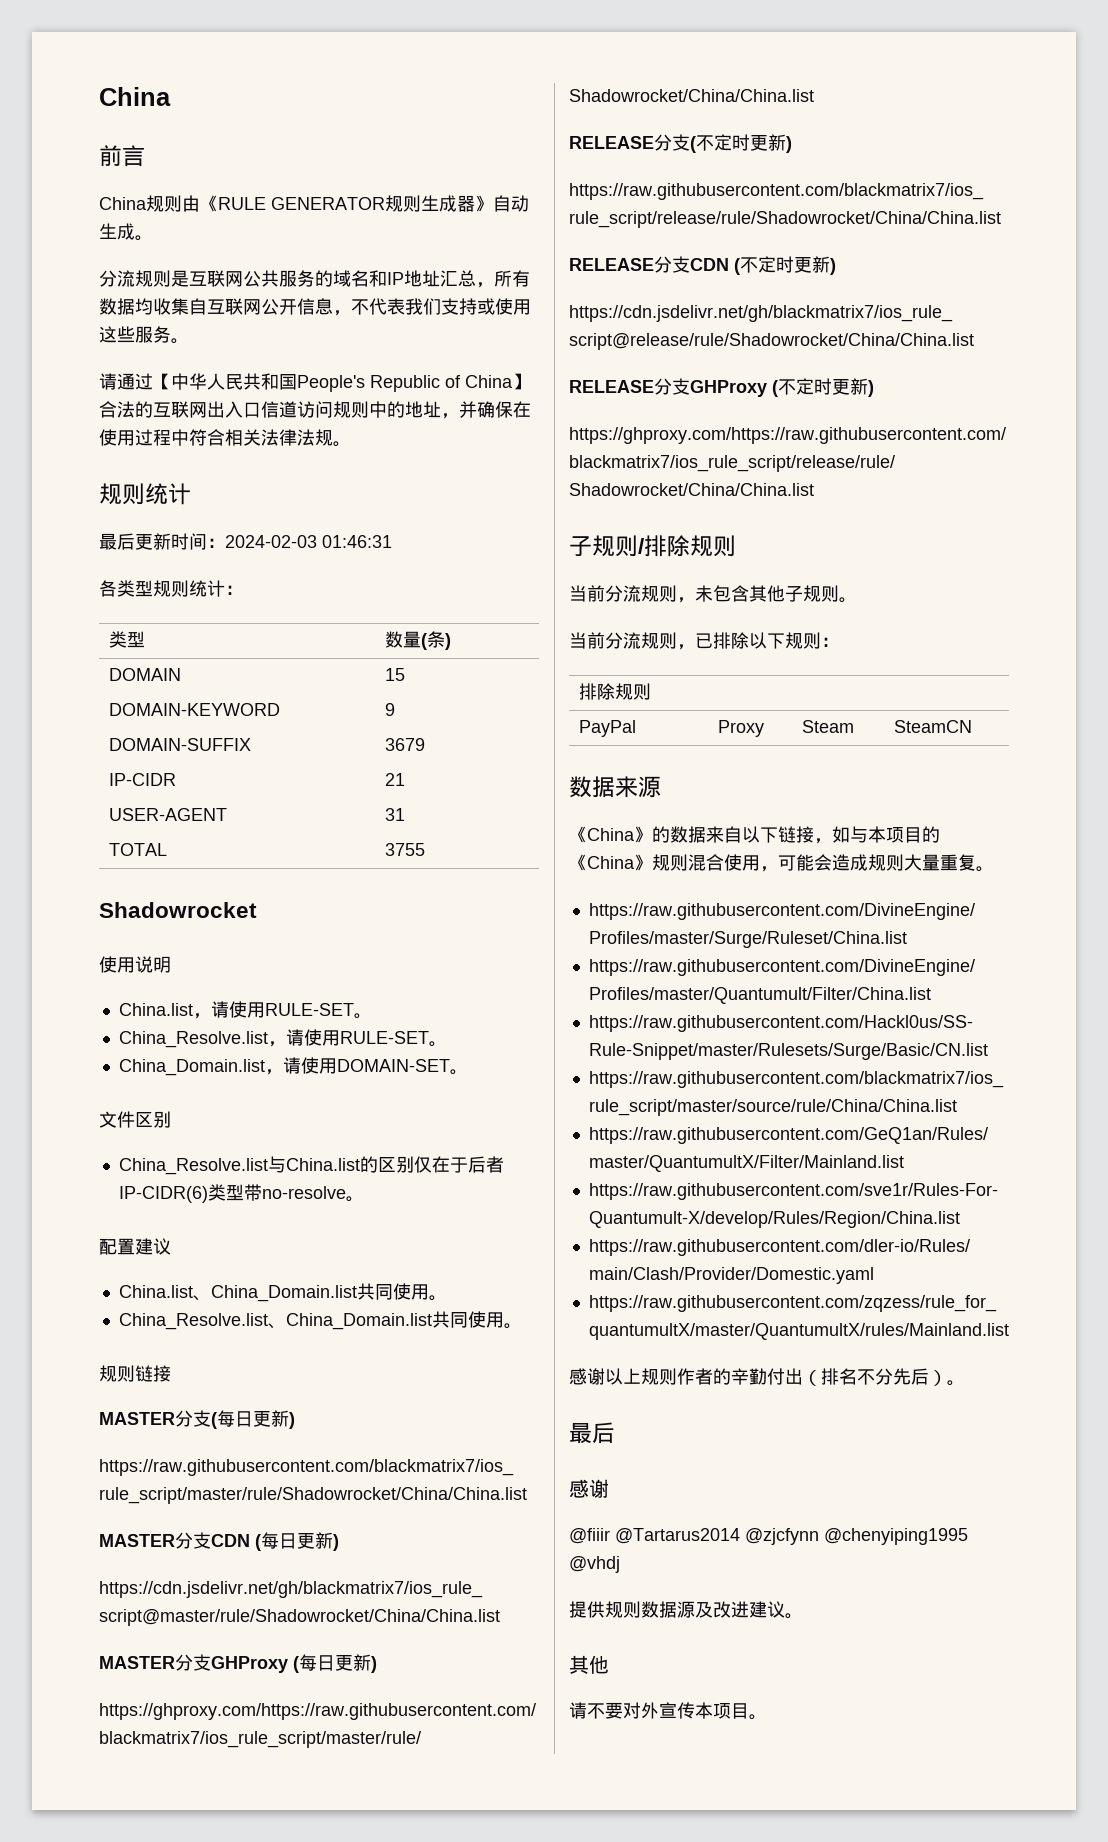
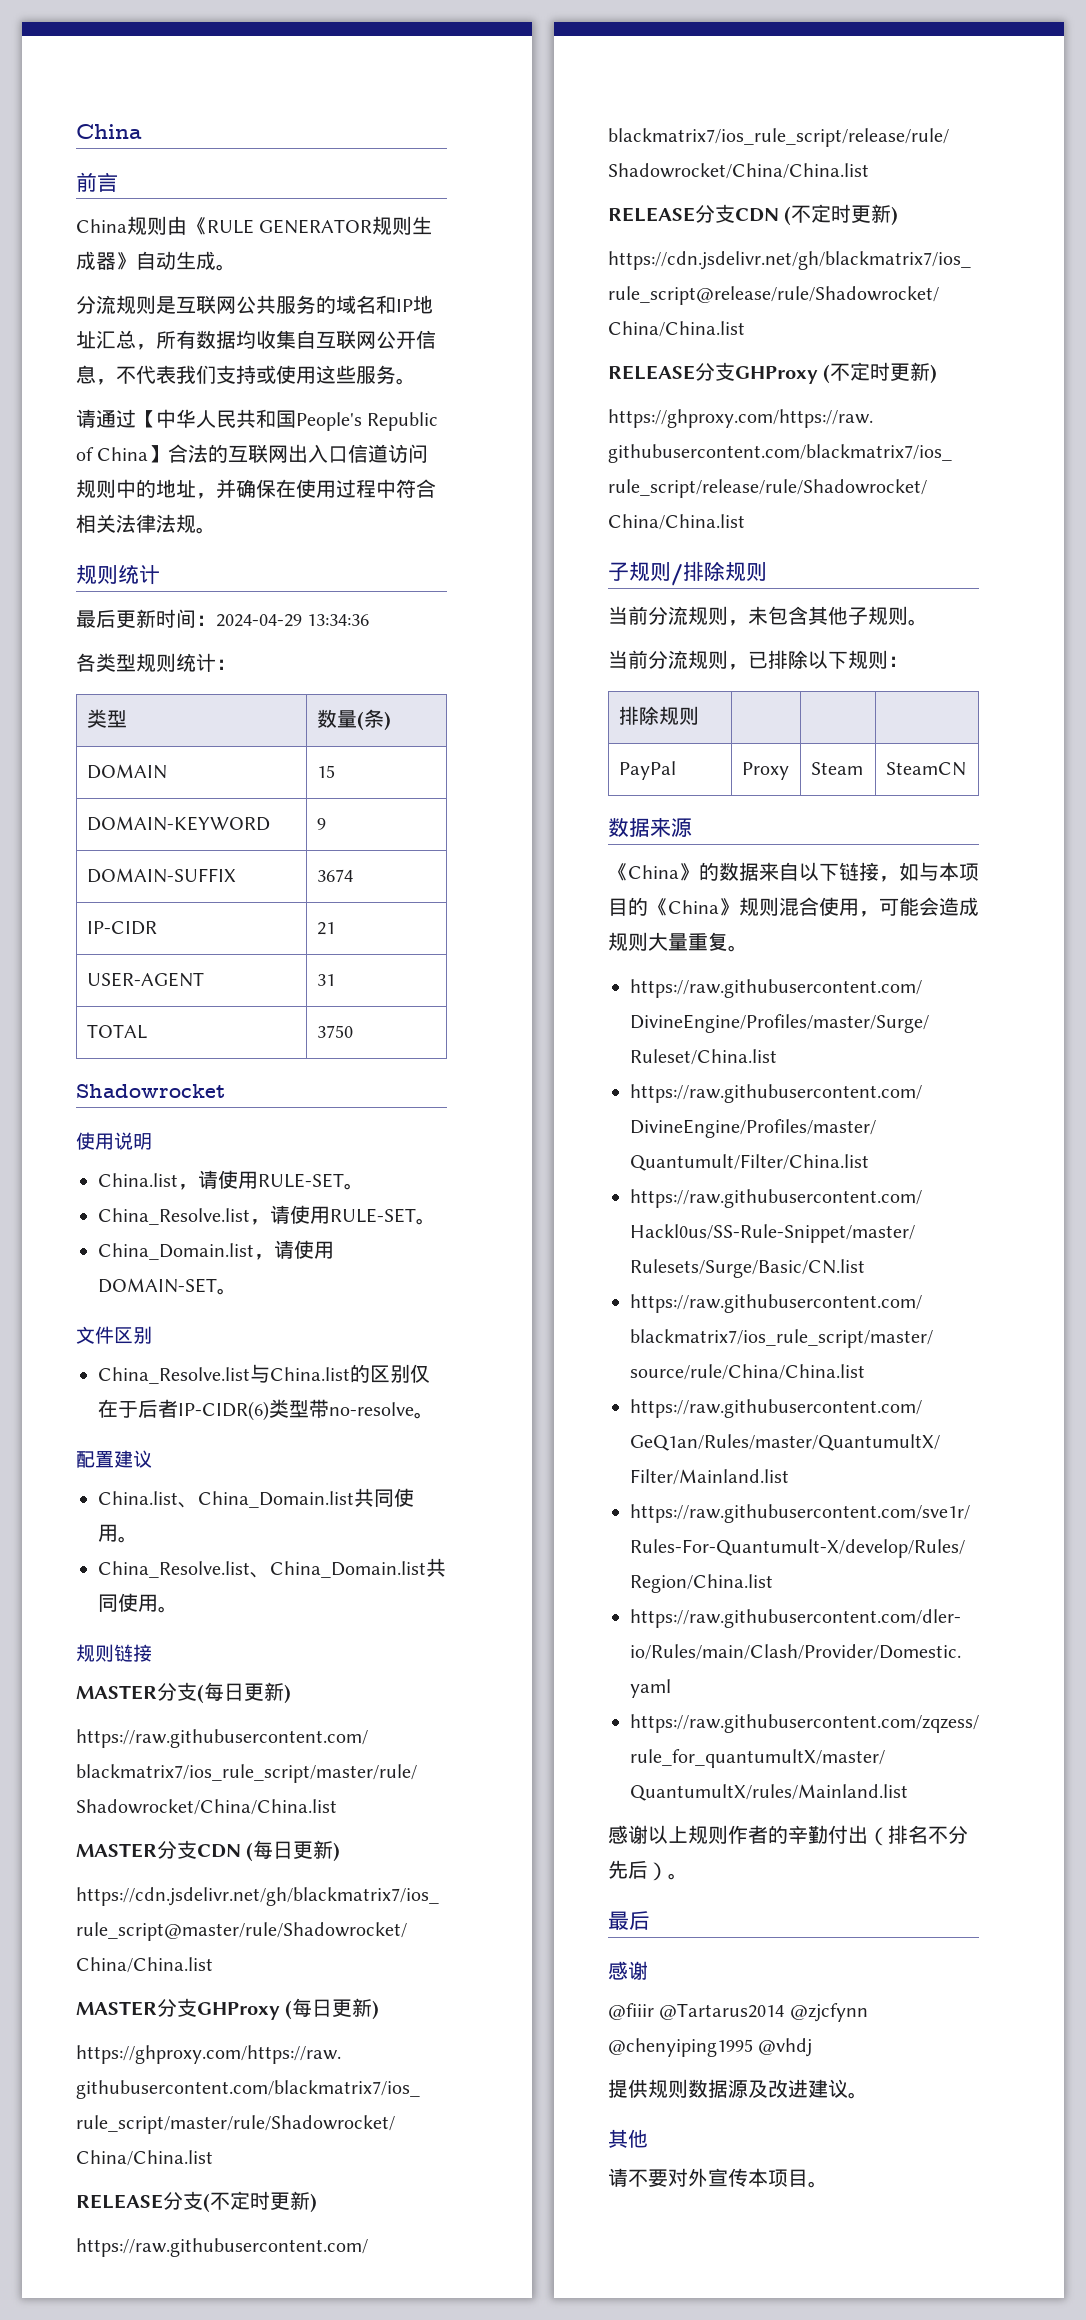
[225,535,392,548] 2024-02-03 01:46:31 -> [216,614,370,627] 2024-04-29 13:34:36
[385,738,426,751] 3679 -> [316,869,353,882] 3674
[385,843,426,856] 3755 -> [316,1025,353,1038] 3750

